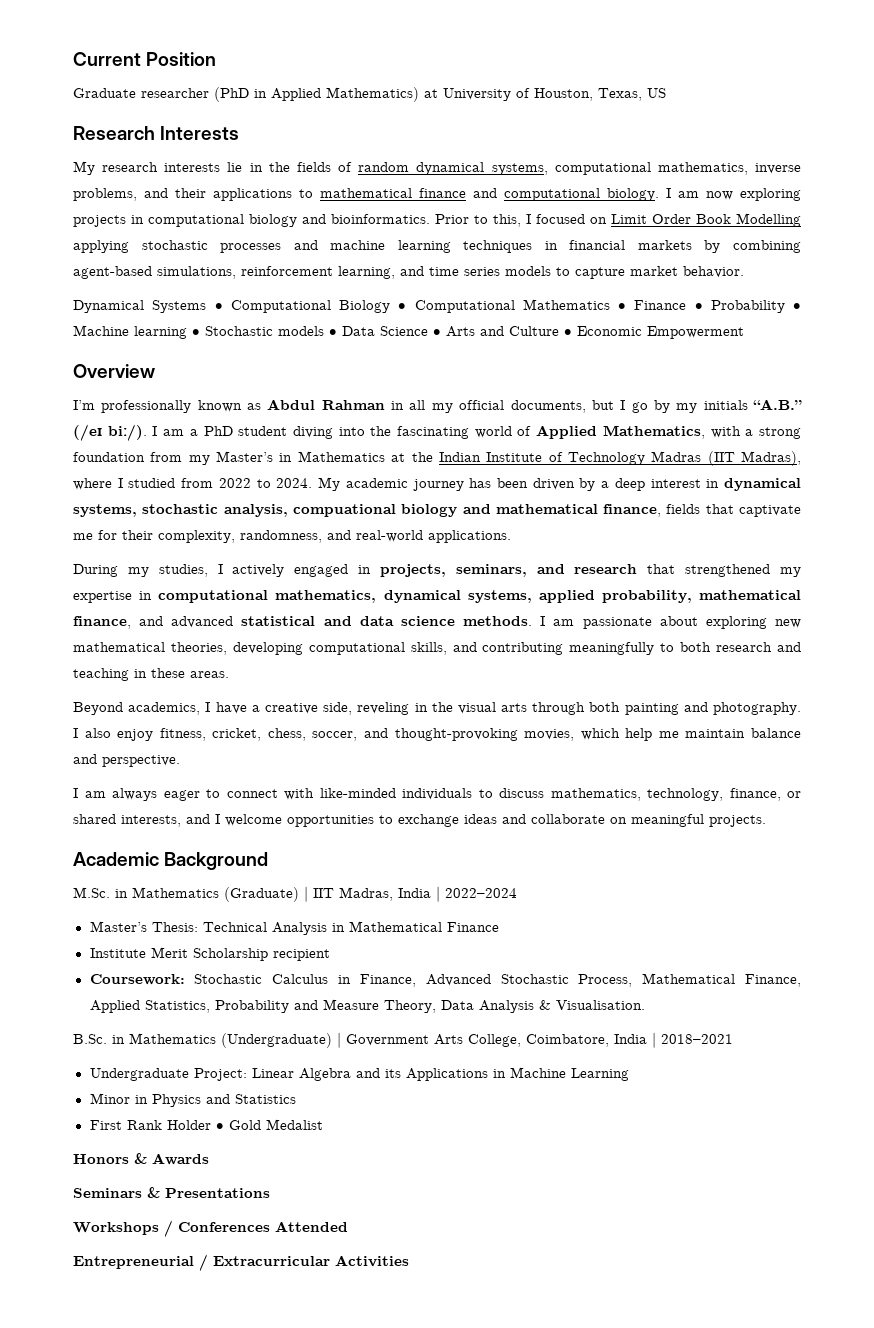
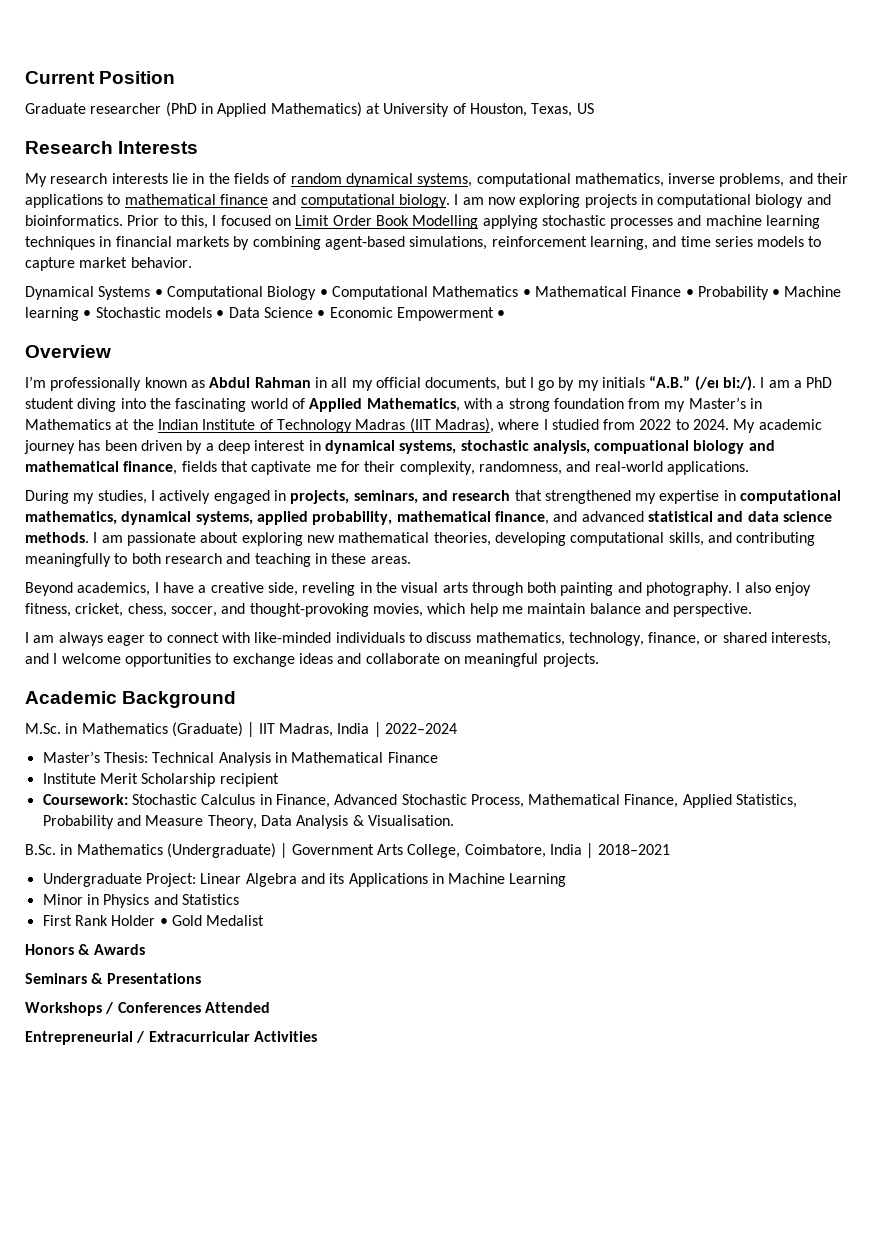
(626, 306) none -> [534,286,627,297] Mathematical
[446,326,572,337] Arts and Culture • -> (326, 314) none
(744, 332) none -> [497,310,506,318] •

